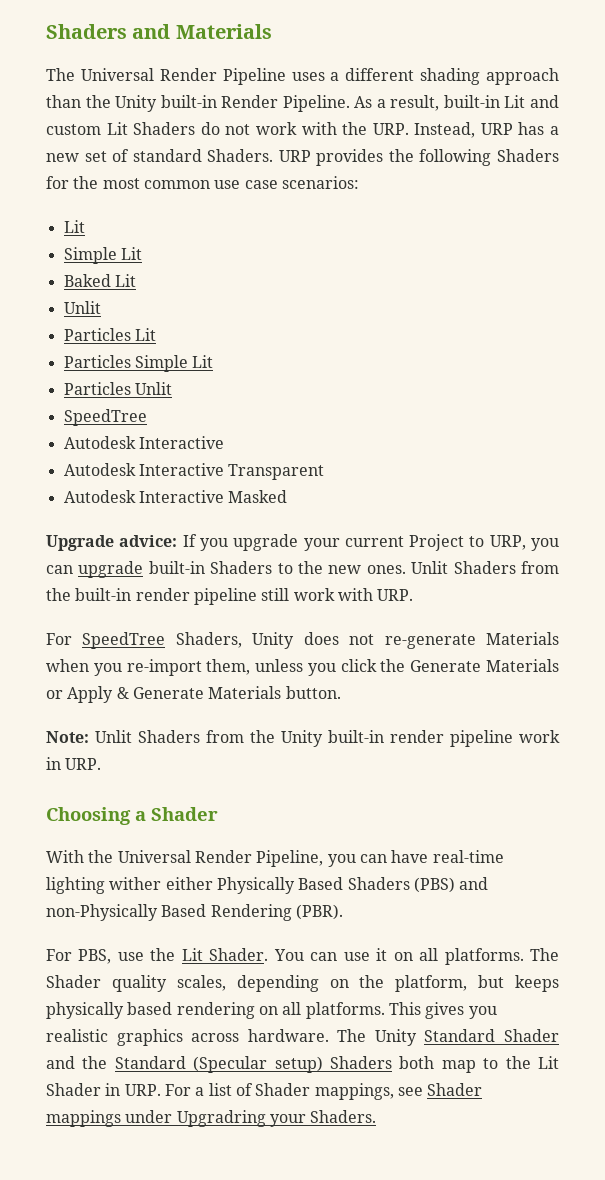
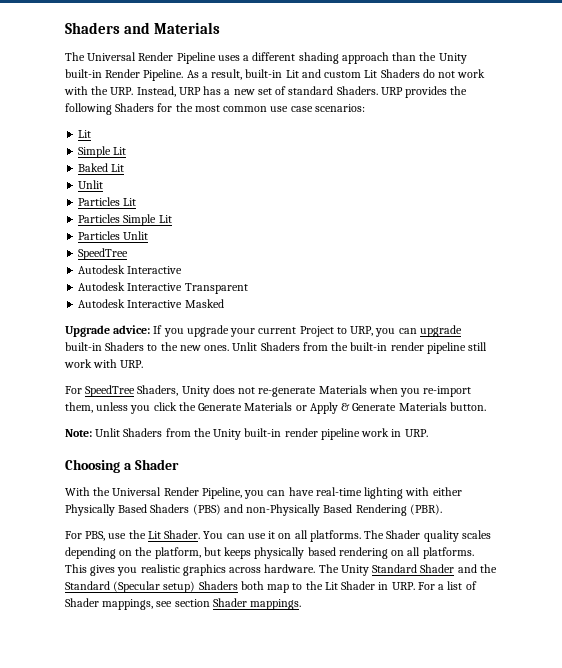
[109,877,162,890] wither -> [405,487,430,496] with
[176,975,226,991] scales, -> [461,530,491,539] scales
[427,1083,483,1096] [46,1110,377,1127] Shader mappings under Upgradring your Shaders. -> [174,598,302,610] section Shader mappings.

